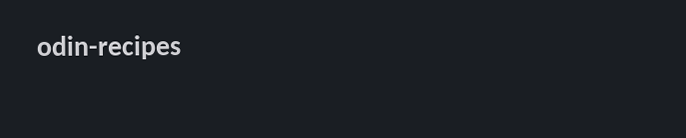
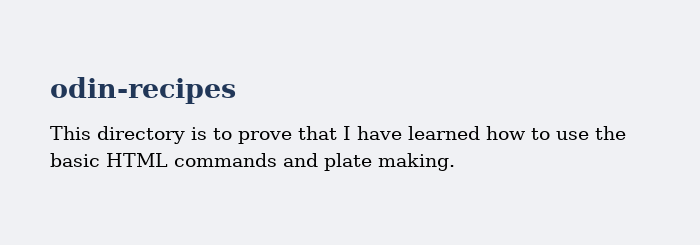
(181, 47) none -> [50,126,626,144] [50,153,455,171] // This directory is to prove that I have learned how to use the basic HTML commands and plate making.

